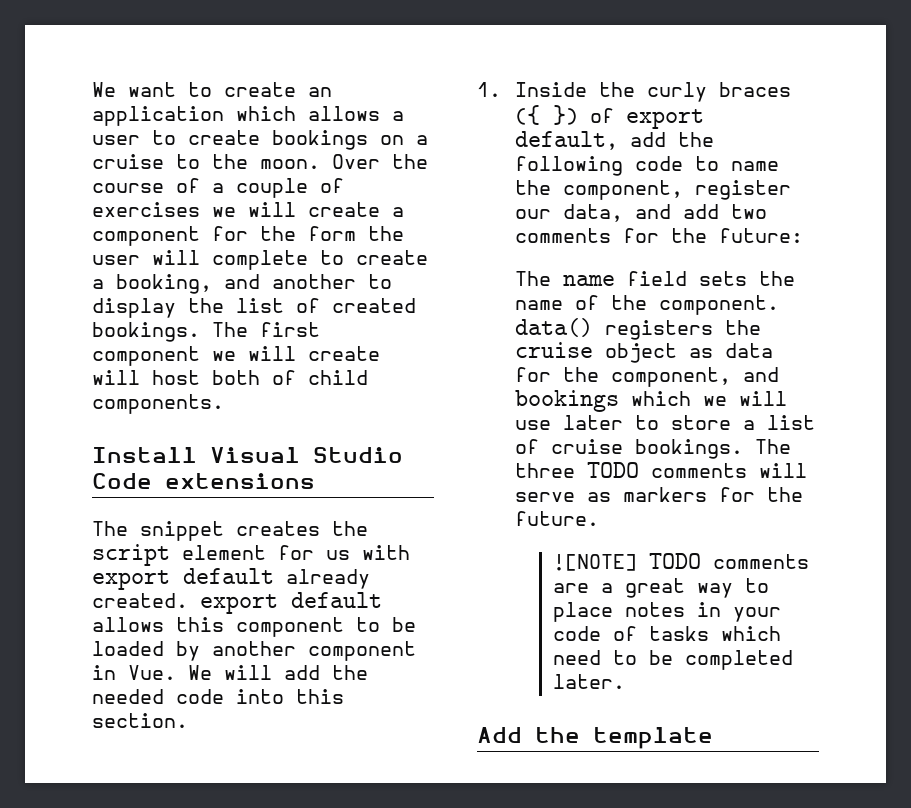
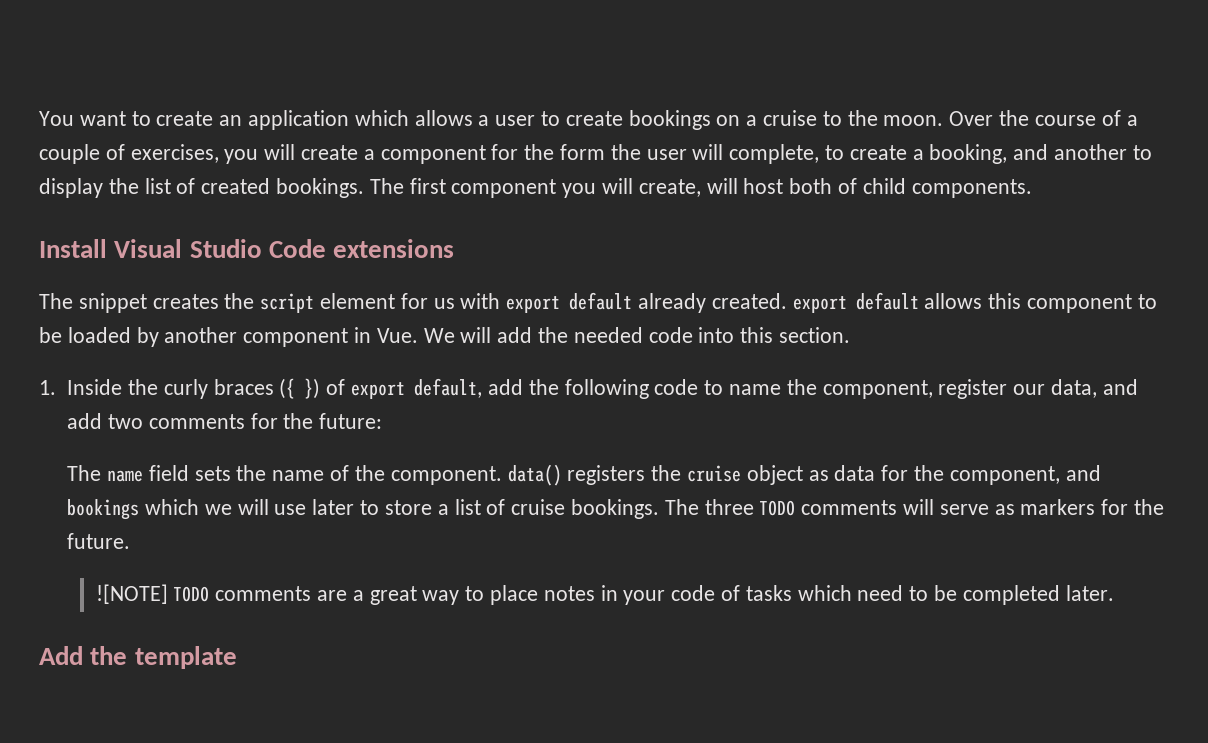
[92,82,116,97] We -> [39,111,74,126] You
[92,202,236,217] exercises we -> [130,144,259,164] exercises, you
[212,250,308,270] complete -> [729,144,820,164] complete,
[212,346,380,361] we will create -> [562,178,701,198] you will create,

